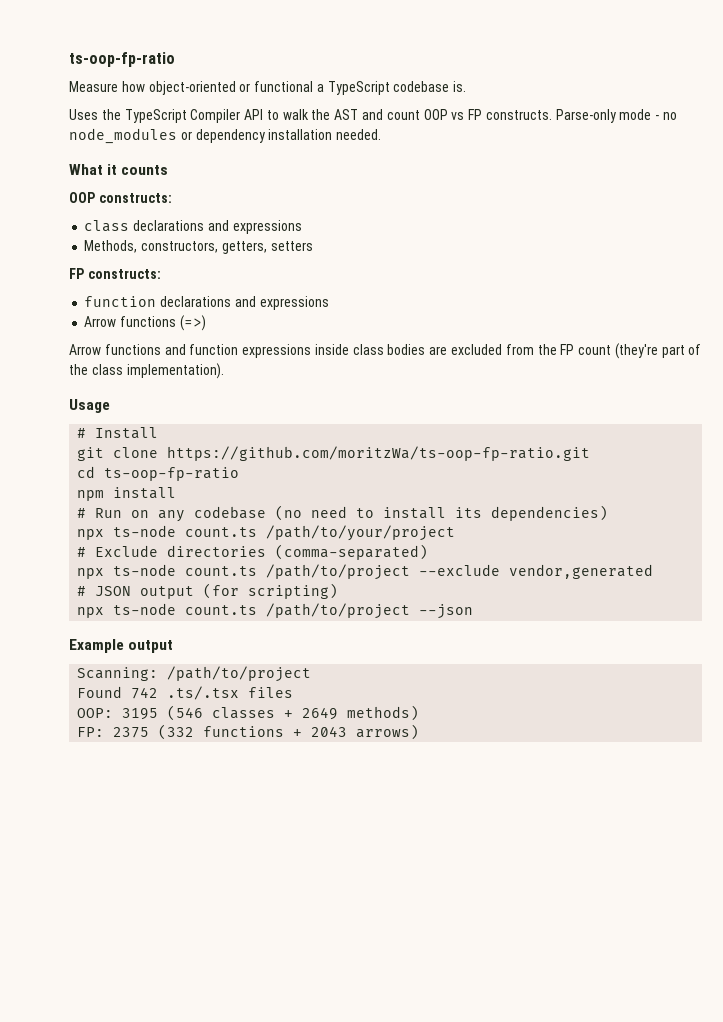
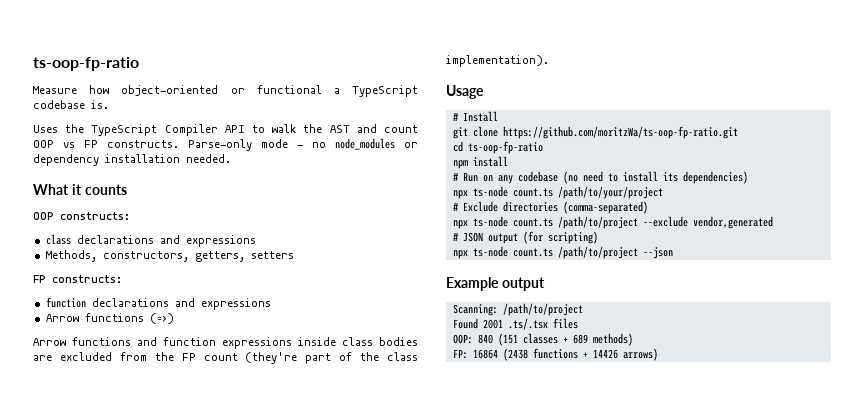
[131,687,159,699] 742 -> [482,319,503,329] 2001
[122,705,204,721] 3195 (546 -> [477,333,518,346] 840 (151
[302,707,339,720] 2649 -> [572,334,588,344] 689
[113,724,195,740] 2375 (332 -> [472,348,528,361] 16864 (2438
[311,726,348,737] 2043 -> [592,349,618,359] 14426

